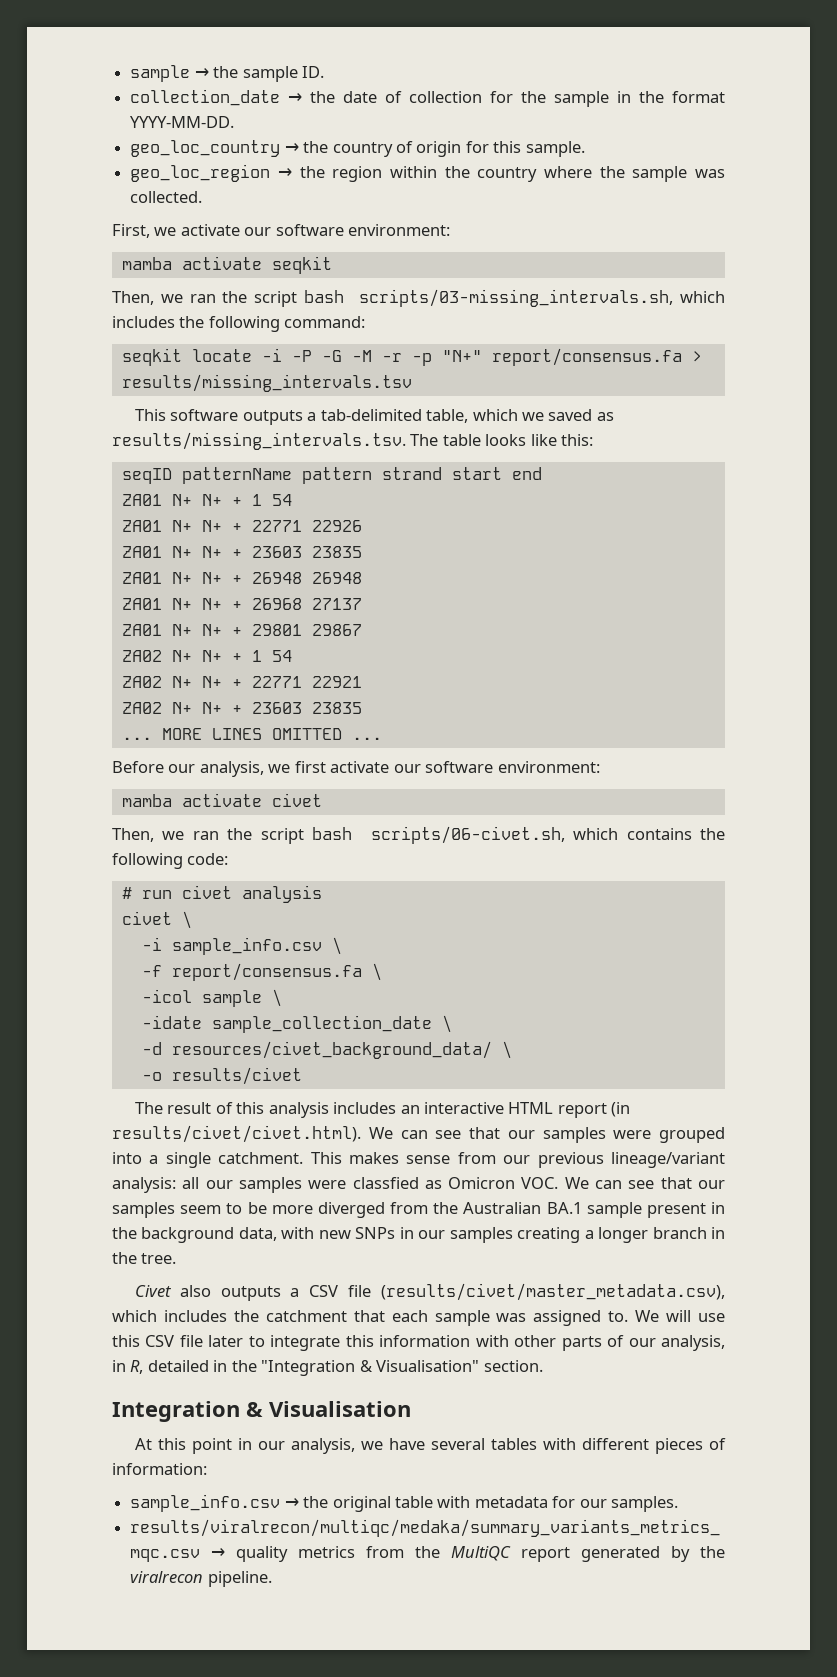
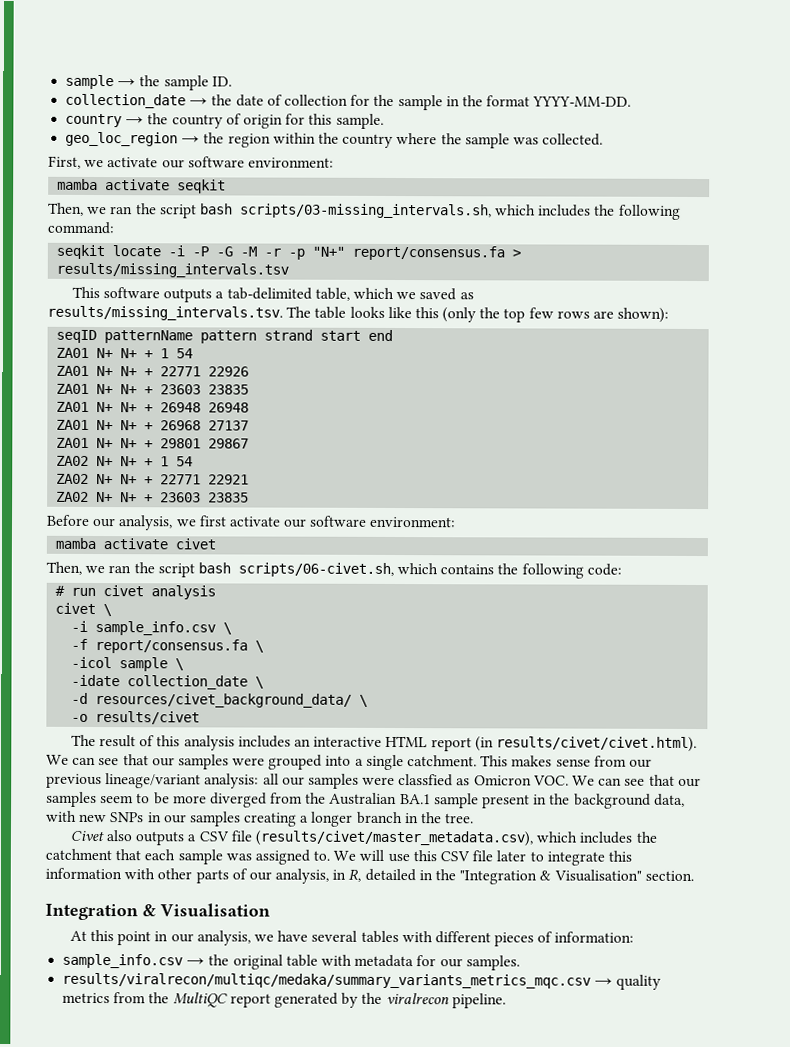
[130,140,281,157] geo_loc_country -> [65,113,123,128] country
[561,434,594,446] this: -> [414,307,670,323] this (only the top few rows are shown):
[121,728,382,740] // ... MORE LINES OMITTED ... -> (250, 497) none
[211,1015,432,1033] sample_collection_date -> [127,675,249,690] collection_date

